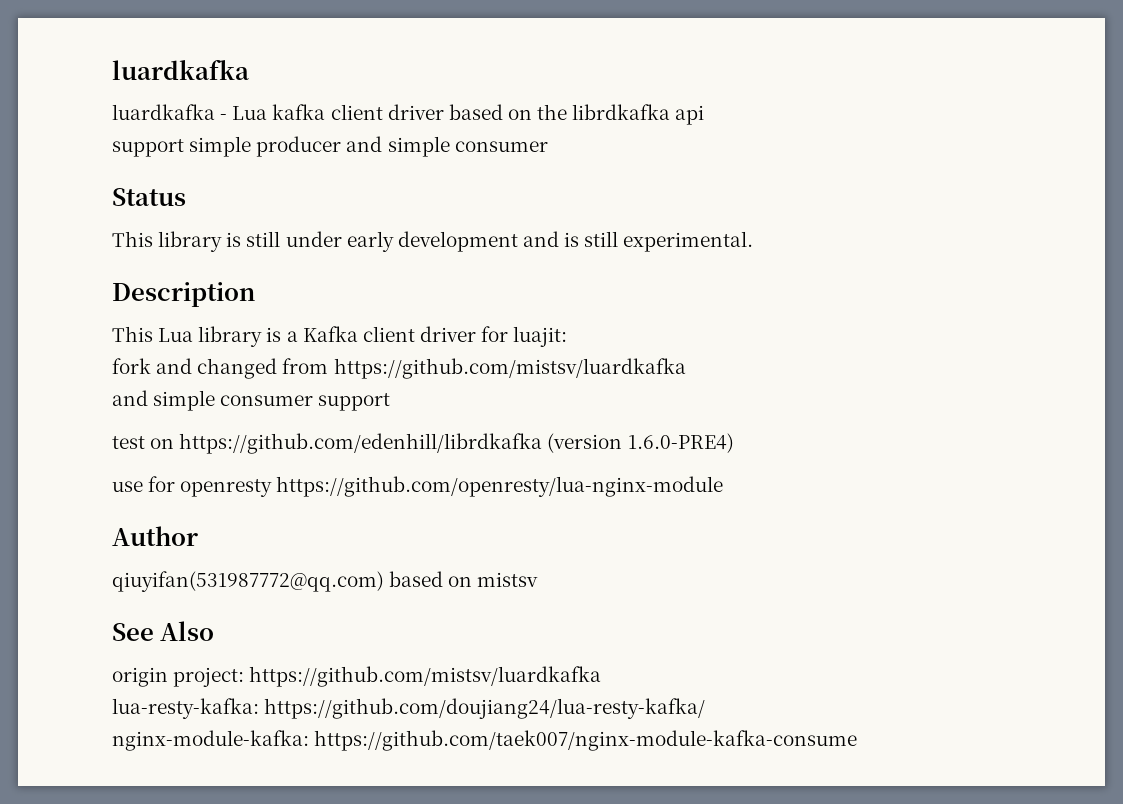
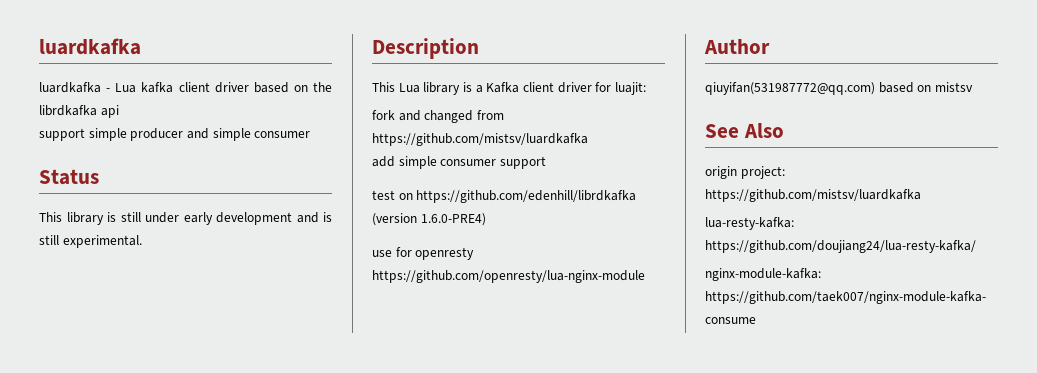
[112,390,148,406] and -> [372,156,395,167] add

